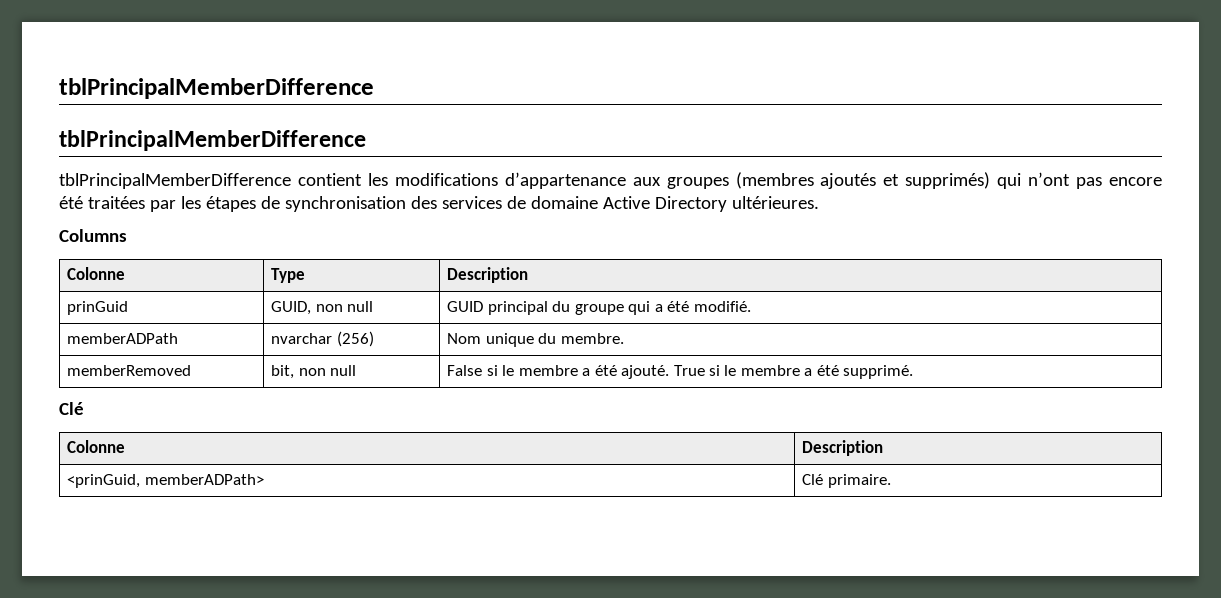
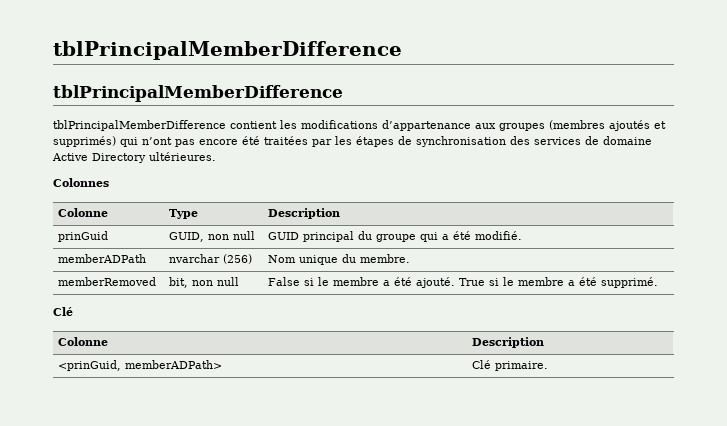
[59,229,127,242] Columns -> [53,178,109,187] Colonnes

